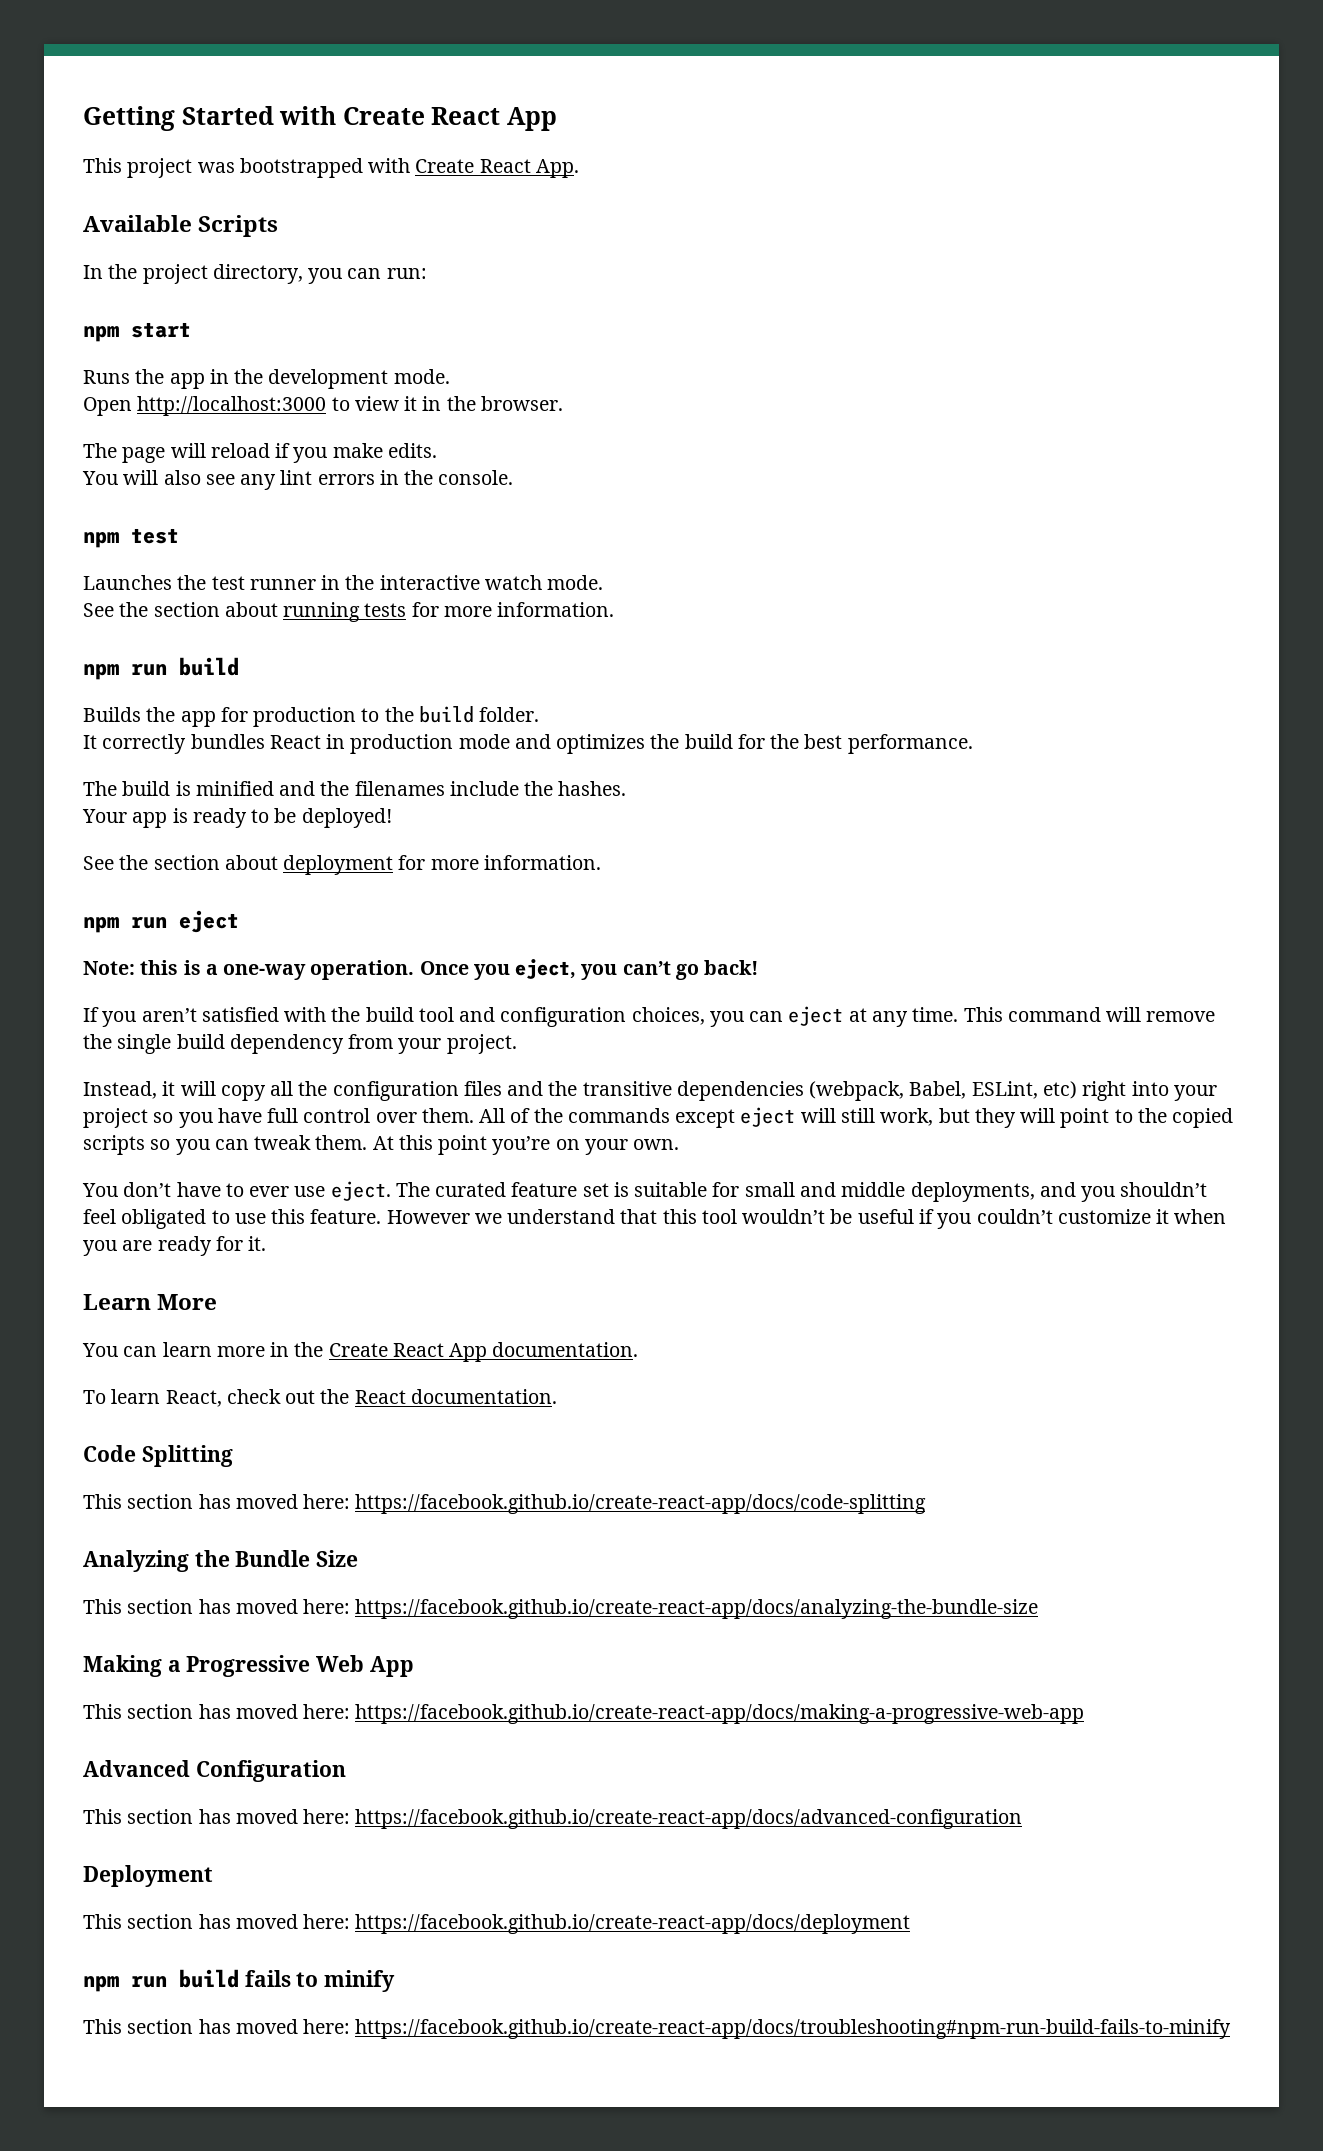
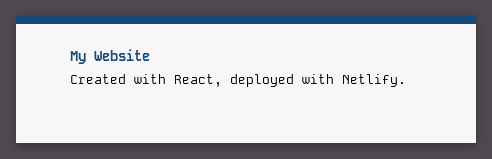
[83,106,558,131] [83,158,579,178] [83,215,279,237] [83,264,427,284] [83,322,191,342] [83,369,450,389] [83,396,563,416] [83,443,437,463] [82,470,514,490] [83,528,179,548] [83,575,604,590] [83,602,615,622] [83,657,239,680] [83,706,540,727] [83,734,973,754] [83,781,627,796] [82,808,392,828] [83,855,601,875] [83,910,239,933] [83,959,759,980] [83,1006,1216,1027] [83,1034,517,1054] [83,1081,1217,1101] [83,1107,1234,1128] [83,1135,680,1155] [82,1181,1208,1202] [83,1209,1227,1229] [83,1236,267,1256] [83,1294,218,1310] [82,1342,639,1362] [83,1389,557,1407] [83,1445,233,1467] [83,1494,927,1514] [83,1550,359,1572] [83,1599,1039,1619] [83,1655,414,1677] [83,1704,1085,1724] [83,1760,346,1782] [83,1809,1023,1829] [83,1865,213,1887] [83,1914,911,1934] [83,1969,396,1992] [83,2019,1232,2039] Getting Started with Create React App // This project was bootstrapped with Create React App. // Available Scripts // In the project directory, you can run: // npm start // Runs the app in the development mode. // Open http://localhost:3000 to view it in the browser. // The page will reload if you make edits. // You will also see any lint errors in the console. // npm test // Launches the test runner in the interactive watch mode. // See the section about running tests for more information. // npm run build // Builds the app for production to the build folder. // It correctly bundles React in production mode and optimizes the build for the best performance. // The build is minified and the filenames include the hashes. // Your app is ready to be deployed! // See the section about deployment for more information. // npm run eject // Note: this is a one-way operation. Once you eject, you can’t go back! // If you aren’t satisfied with the build tool and configuration choices, you can eject at any time. This command will remove the single build dependency from your project. // Instead, it will copy all the configuration files and the transitive dependencies (webpack, Babel, ESLint, etc) right into your project so you have full control over them. All of the commands except eject will still work, but they will point to the copied scripts so you can tweak them. At this point you’re on your own. // You don’t have to ever use eject. The curated feature set is suitable for small and middle deployments, and you shouldn’t feel obligated to use this feature. However we understand that this tool wouldn’t be useful if you couldn’t customize it when you are ready for it. // Learn More // You can learn more in the Create React App documentation. // To learn React, check out the React documentation. // Code Splitting // This section has moved here: https://facebook.github.io/create-react-app/docs/code-splitting // Analyzing the Bundle Size // This section has moved here: https://facebook.github.io/create-react-app/docs/analyzing-the-bundle-size // Making a Progressive Web App // This section has moved here: https://facebook.github.io/create-react-app/docs/making-a-progressive-web-app // Advanced Configuration // This section has moved here: https://facebook.github.io/create-react-app/docs/advanced-configuration // Deployment // This section has moved here: https://facebook.github.io/create-react-app/docs/deployment // npm run build fails to minify // This section has moved here: https://facebook.github.io/create-react-app/docs/troubleshooting#npm-run-build-fails-to-minify -> [70,49,150,64] [70,74,406,87] My Website // Created with React, deployed with Netlify.

